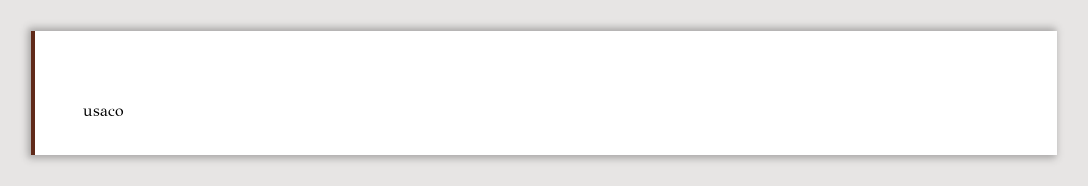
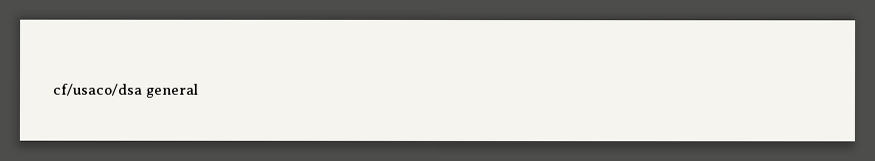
[83,108,124,117] usaco -> [52,83,198,98] cf/usaco/dsa general

